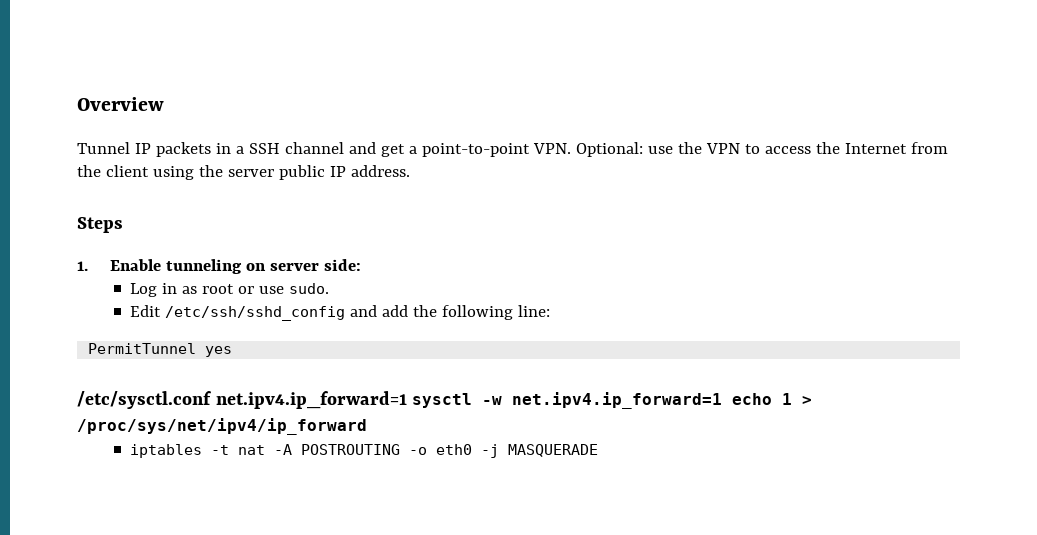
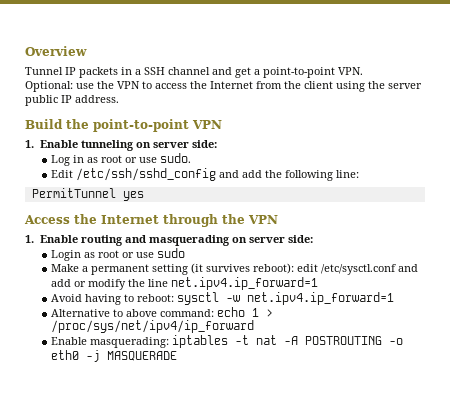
(571, 148) none -> (363, 71) //
[77,217,123,233] Steps -> [25,119,222,132] Build the point-to-point VPN
[77,391,407,409] /etc/sysctl.conf net.ipv4.ip_forward=1 -> [24,214,278,227] [25,235,313,246] [51,248,186,261] [51,263,419,275] [51,277,319,290] [51,294,175,305] Access the Internet through the VPN // 1. Enable routing and masquerading on server side: // Login as root or use sudo // Make a permanent setting (it survives reboot): edit /etc/sysctl.conf and add or modify the line net.ipv4.ip_forward=1 // Avoid having to reboot:
(723, 400) none -> [51,309,215,317] // Alternative to above command:
(367, 426) none -> [51,337,170,348] Enable masquerading:

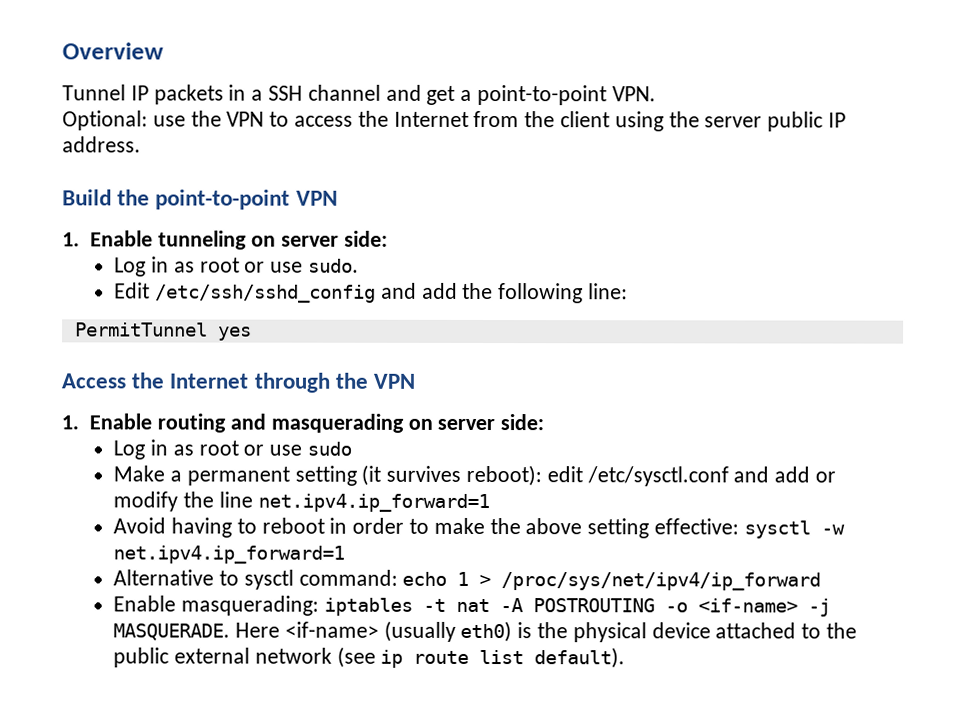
[51,250,82,261] Login -> [113,439,168,460] Log in
[137,294,175,302] reboot: -> [261,517,739,539] reboot in order to make the above setting effective:
[126,309,158,317] above -> [243,569,294,590] sysctl
[51,350,178,362] eth0 -j MASQUERADE -> [697,598,831,617] [113,620,857,643] [113,646,626,669] <if-name> -j MASQUERADE. Here <if-name> (usually eth0) is the physical device attached to the public external network (see ip route list default).

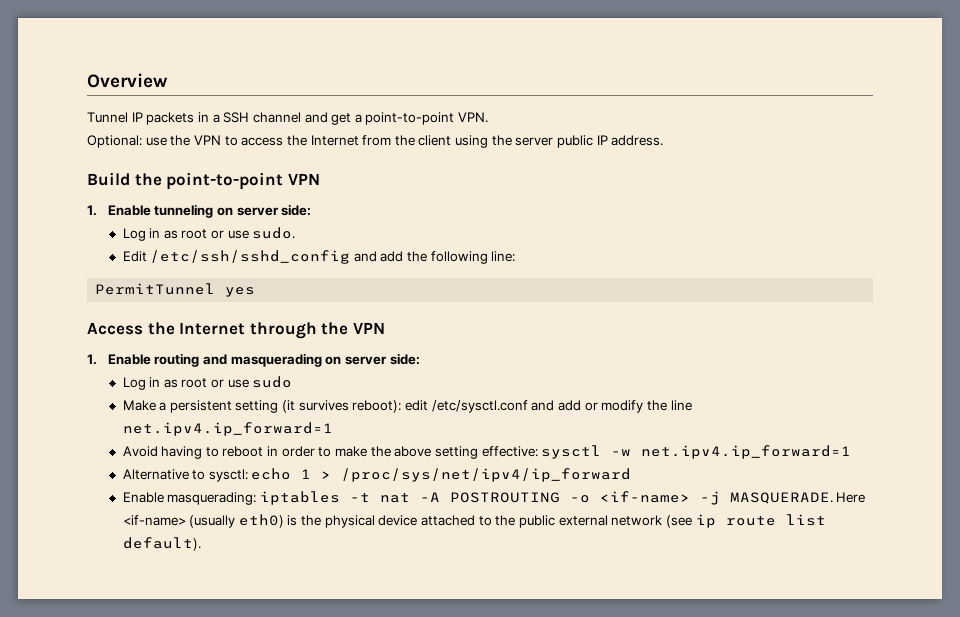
[186,466,290,486] permanent -> [169,400,232,413] persistent
[243,569,398,590] sysctl command: -> [208,469,248,482] sysctl:

